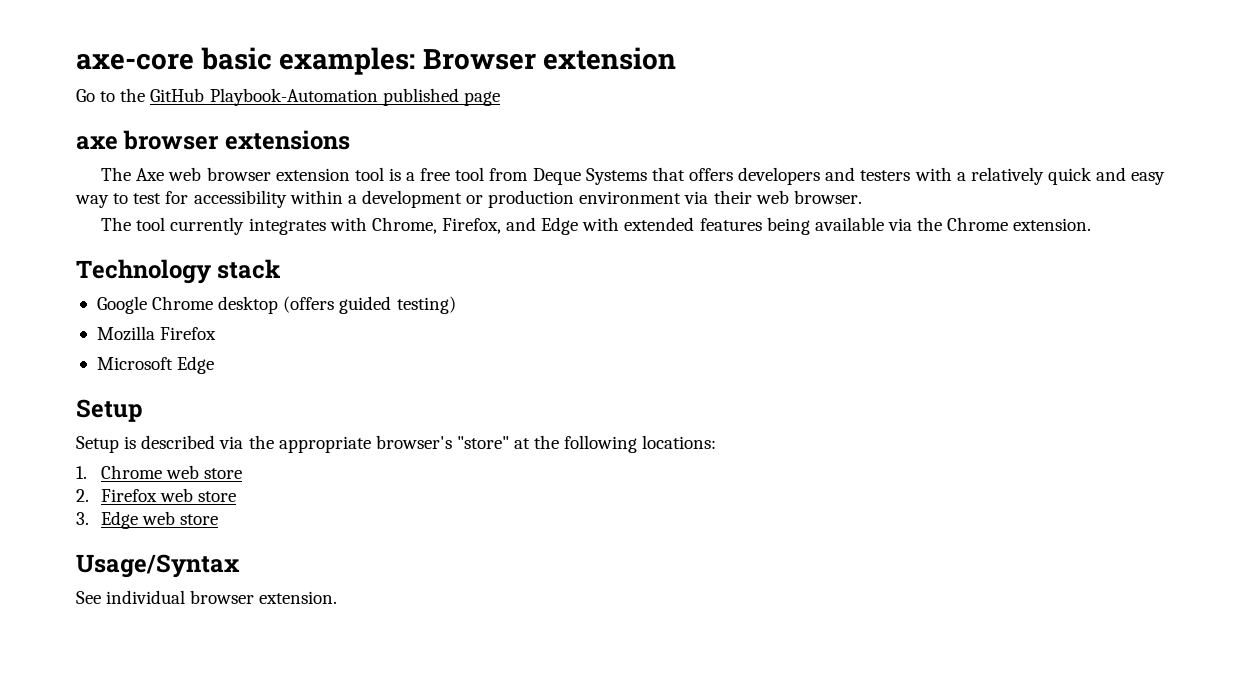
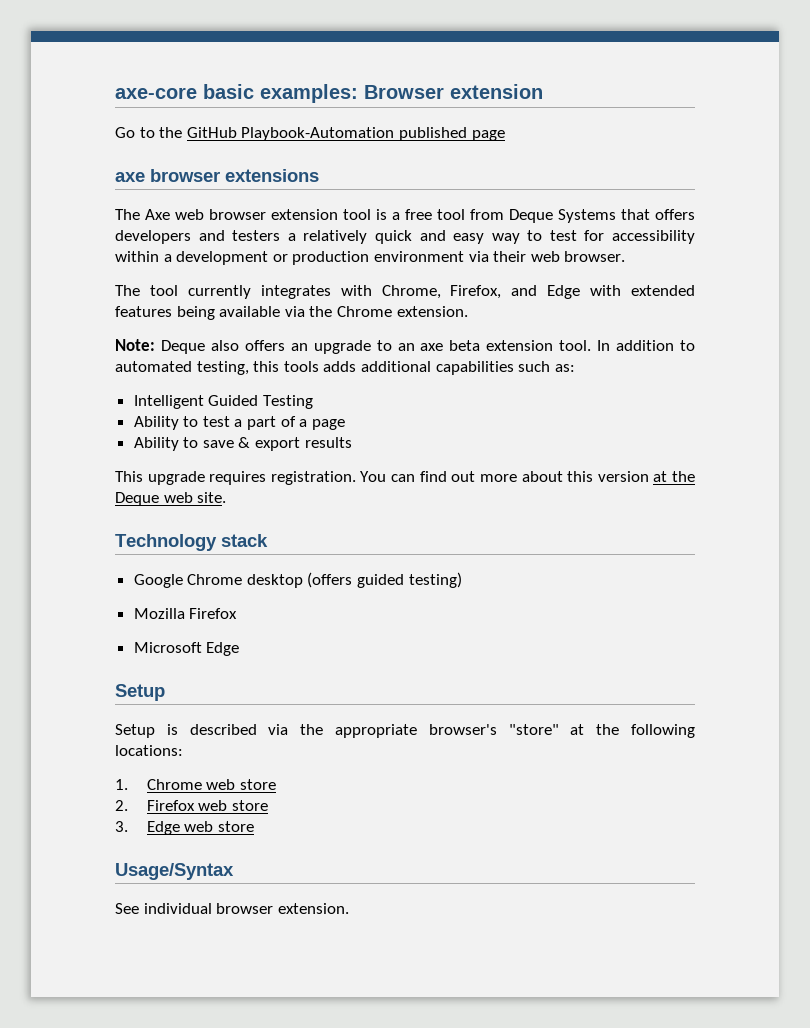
[914,167,952,181] with -> (281, 235) none
(1092, 224) none -> [115,339,696,354] [115,361,575,375] [133,395,313,409] [133,416,345,430] [133,437,352,451] [115,471,695,485] [115,492,227,506] // Note: Deque also offers an upgrade to an axe beta extension tool. In addition to automated testing, this tools adds additional capabilities such as: // Intelligent Guided Testing // Ability to test a part of a page // Ability to save & export results // This upgrade requires registration. You can find out more about this version at the Deque web site.

